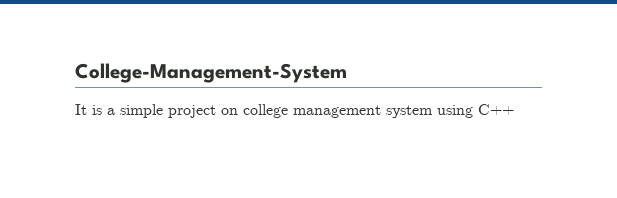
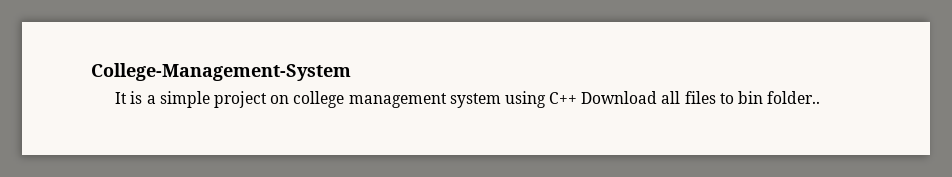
(514, 109) none -> [581,91,821,104] Download all files to bin folder..

